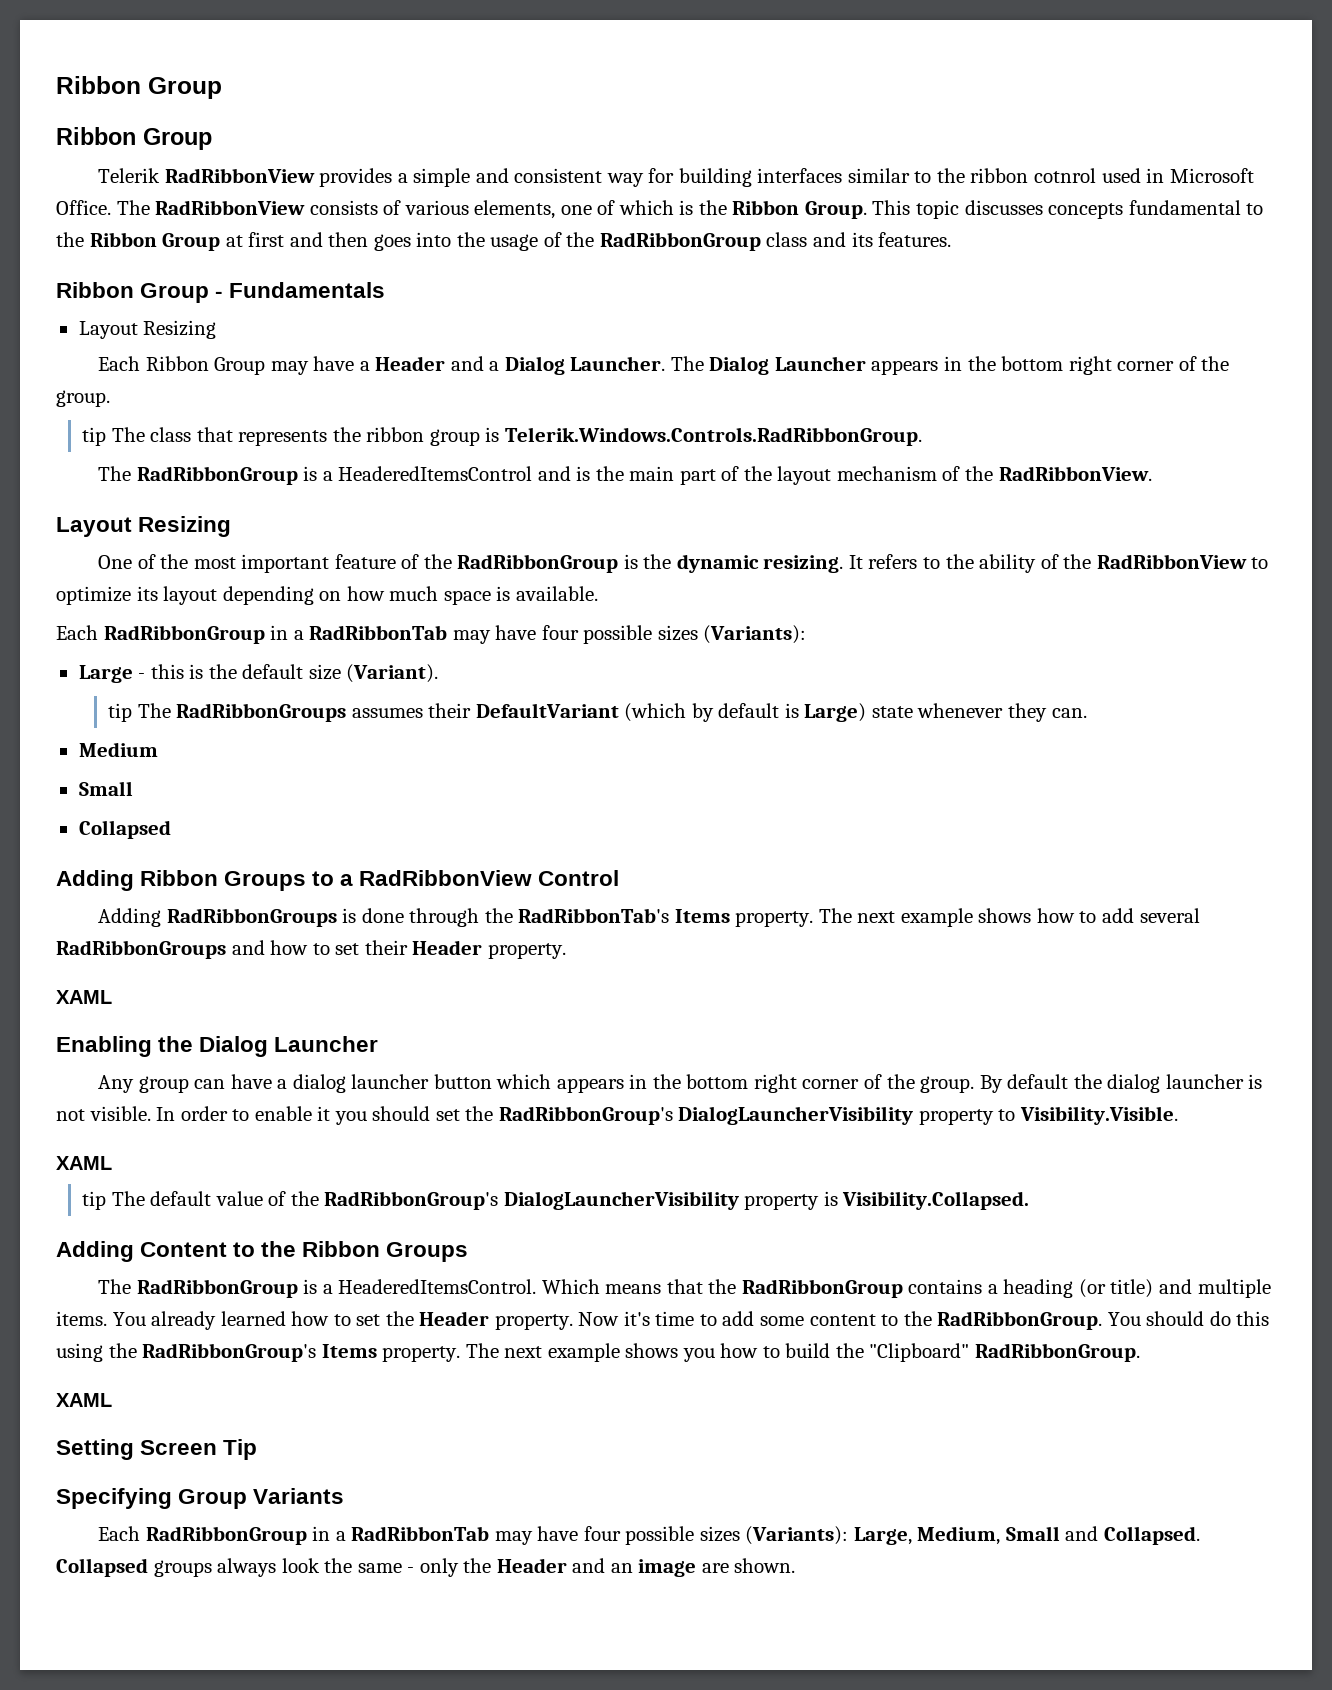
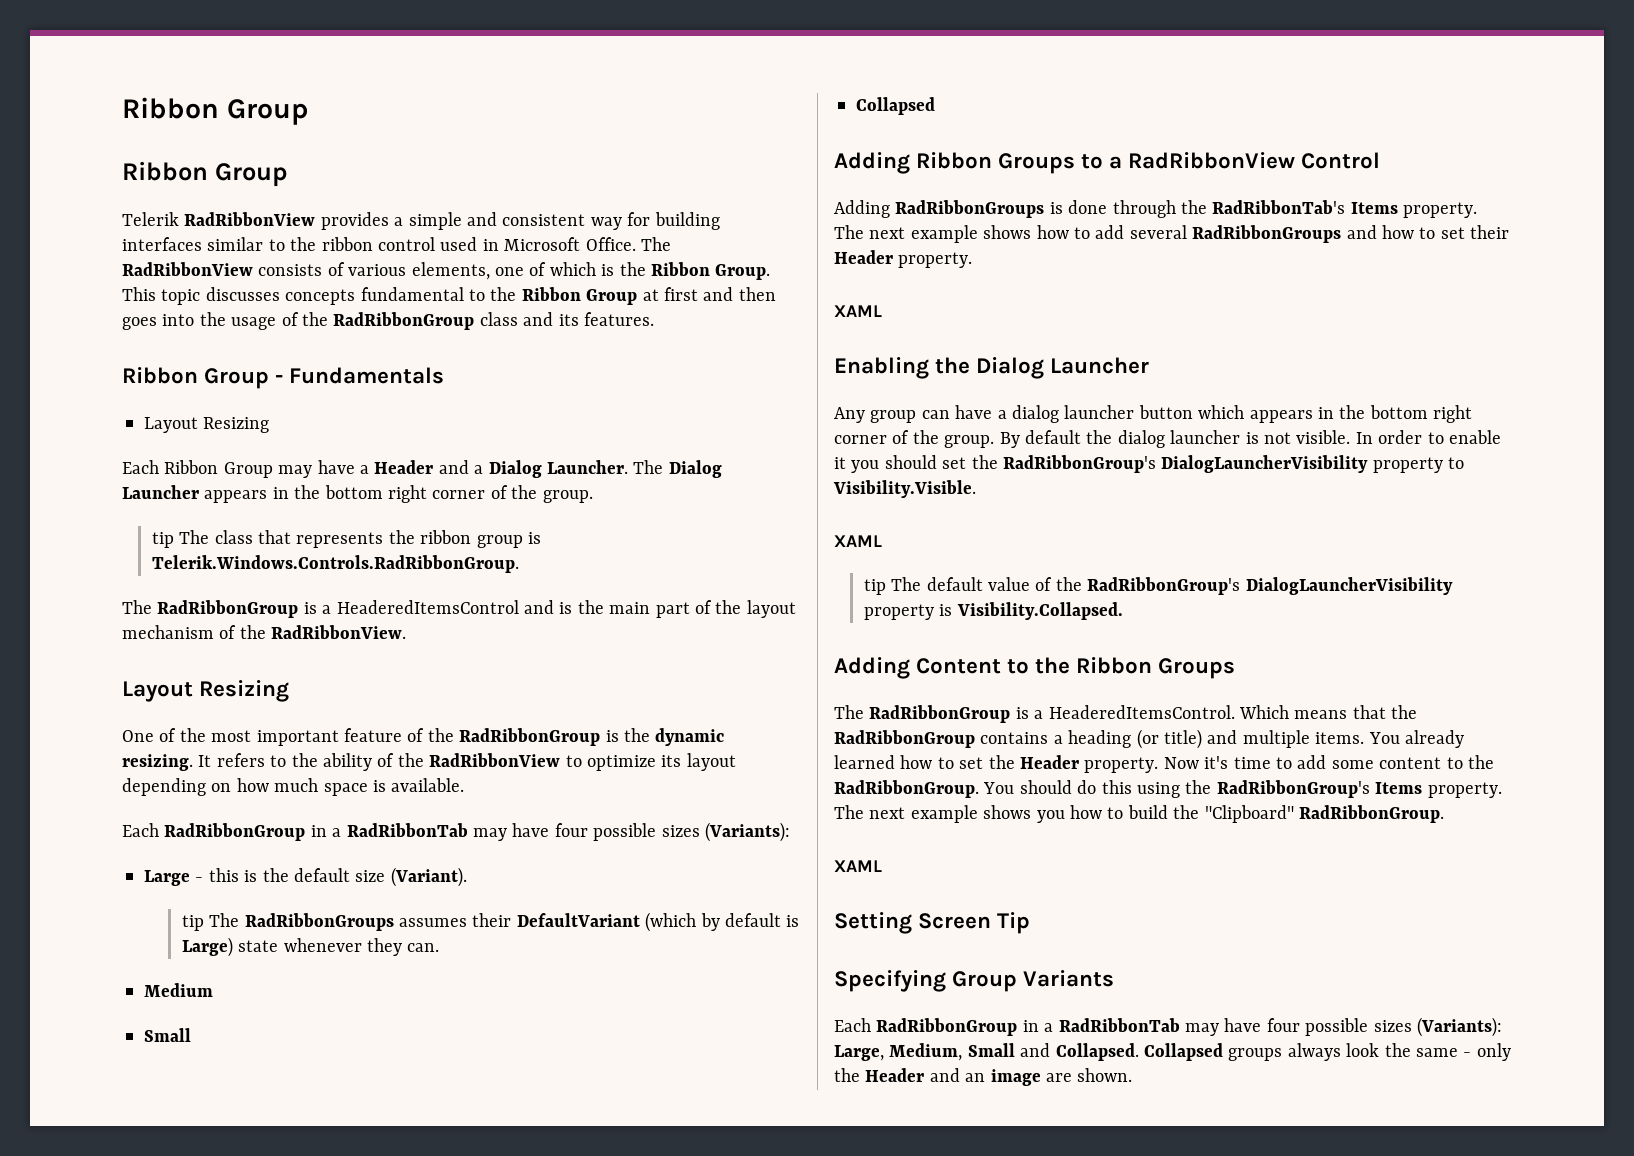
[1034,168,1097,183] cotnrol -> [378,237,435,251] control

